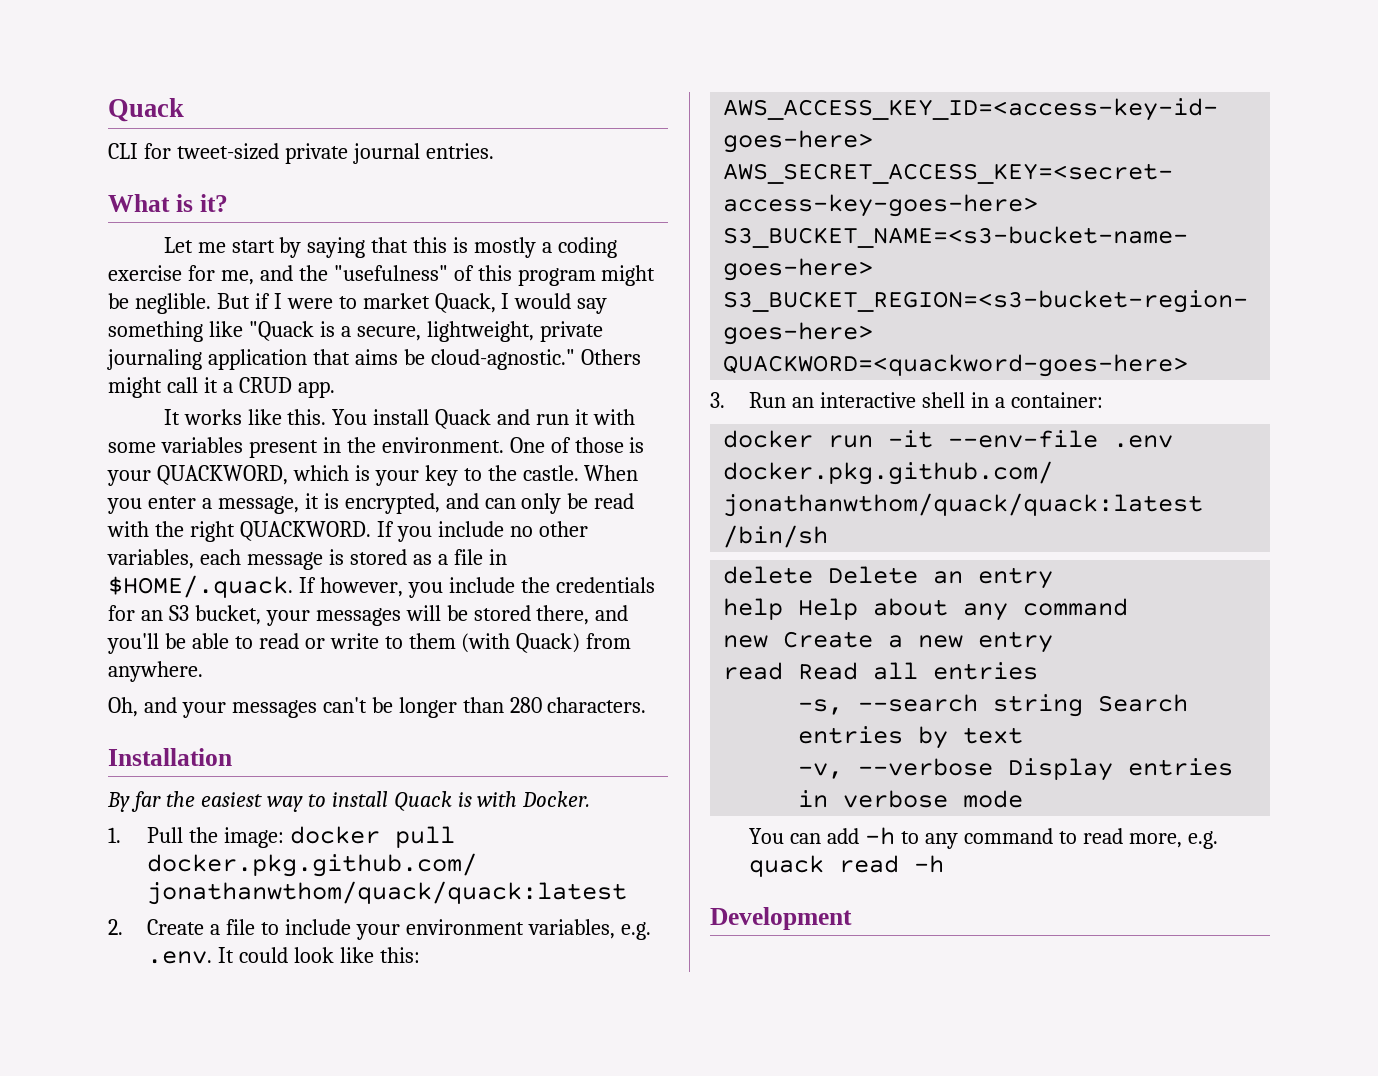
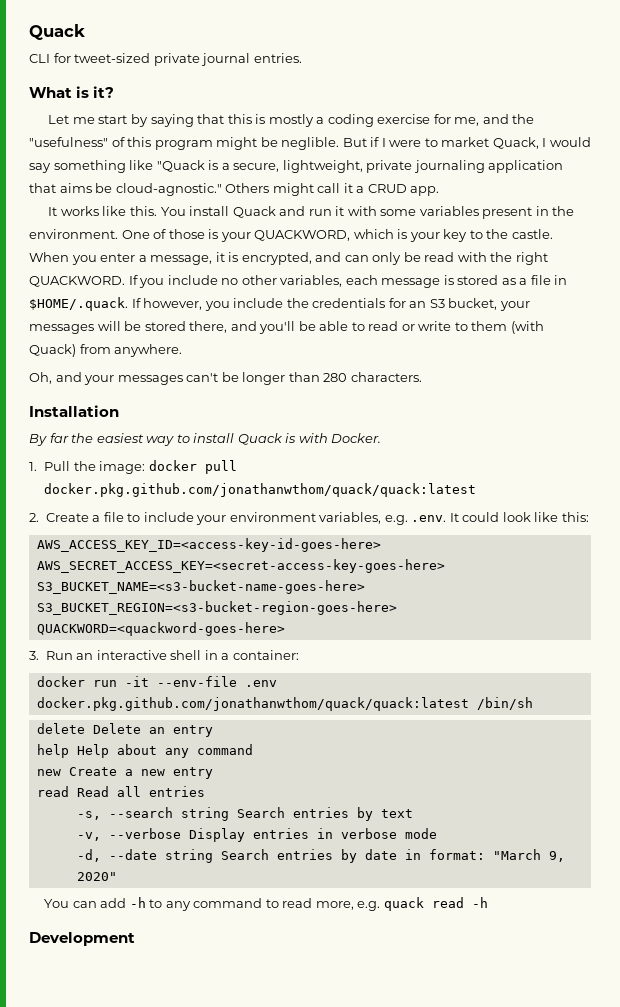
(1024, 799) none -> [76,849,565,863] [76,872,117,881] // -d, --date string Search entries by date in format: "March 9, 2020"

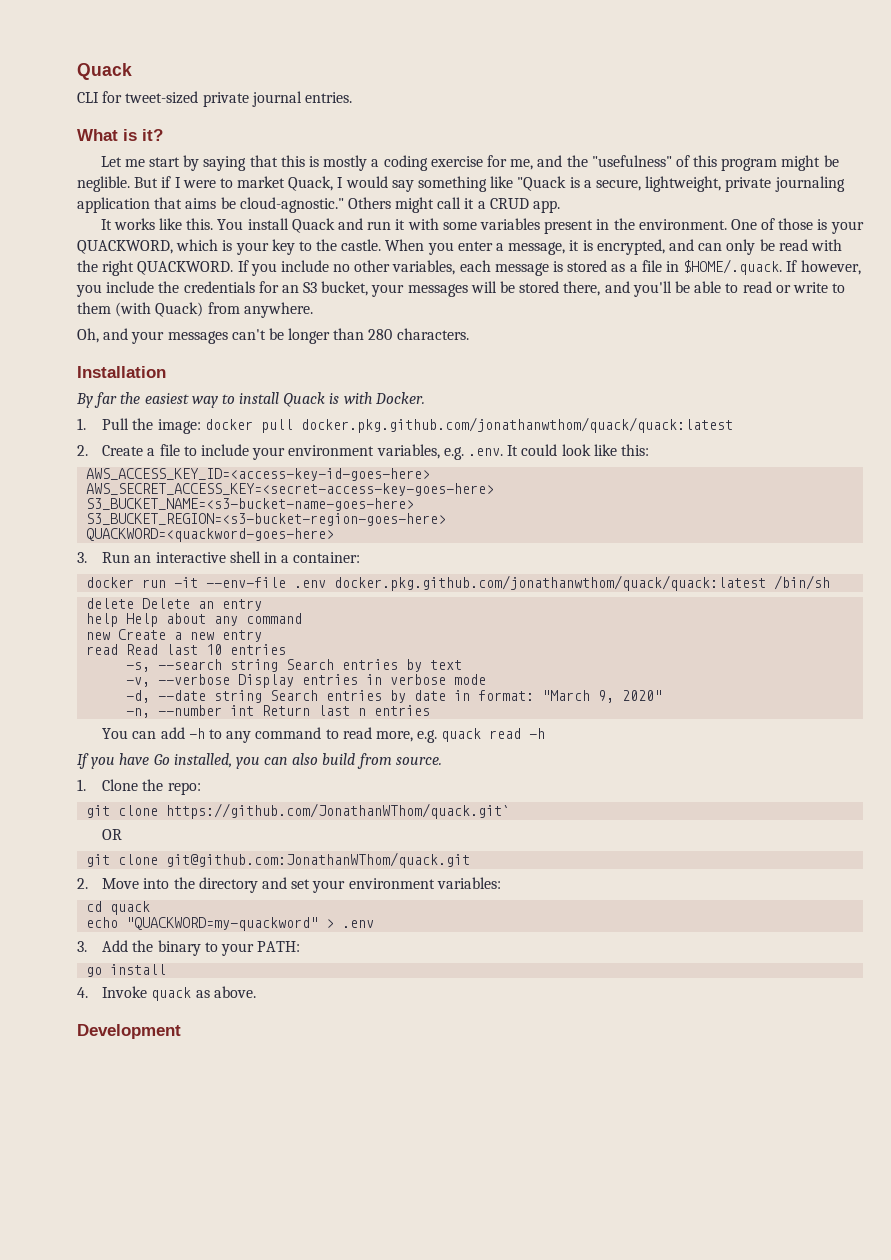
[116,786,141,797] all -> [166,644,223,655] last 10
(117, 876) none -> [126,705,431,718] // -n, --number int Return last n entries
(488, 902) none -> [77,753,442,769] [77,779,201,795] [86,803,511,819] [102,829,123,840] [86,852,471,868] [77,877,501,893] [86,901,151,915] [86,917,375,931] [77,940,301,956] [86,964,167,977] [77,986,256,1001] // If you have Go installed, you can also build from source. // 1. Clone the repo: // git clone https://github.com/JonathanWThom/quack.git` // OR // git clone git@github.com:JonathanWThom/quack.git // 2. Move into the directory and set your environment variables: // cd quack // echo "QUACKWORD=my-quackword" > .env // 3. Add the binary to your PATH: // go install // 4. Invoke quack as above.

